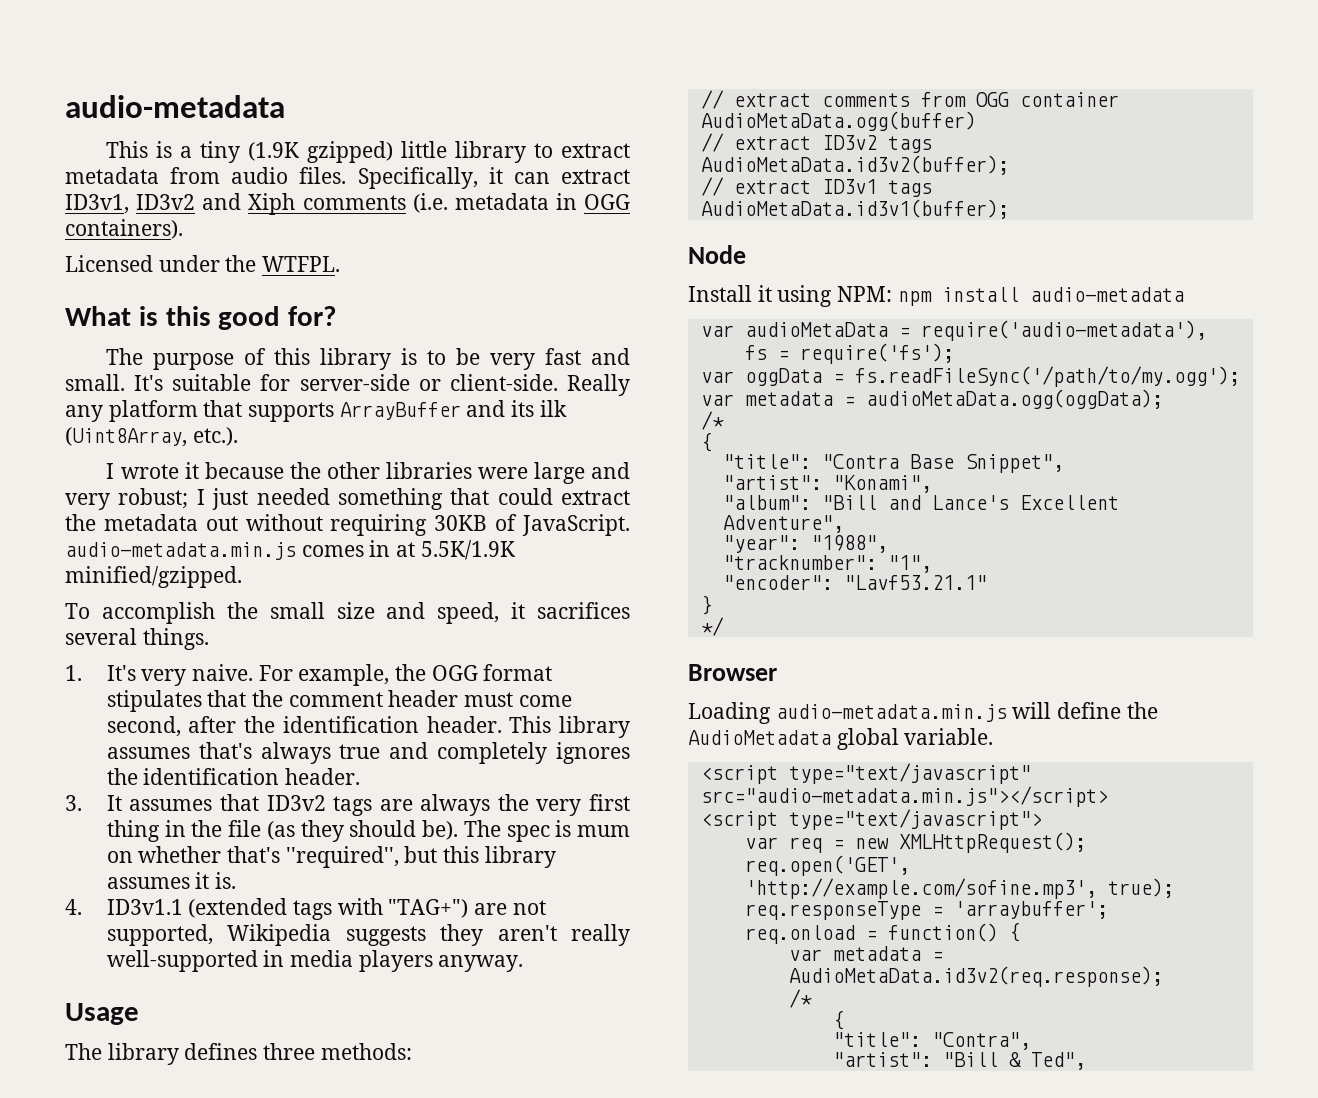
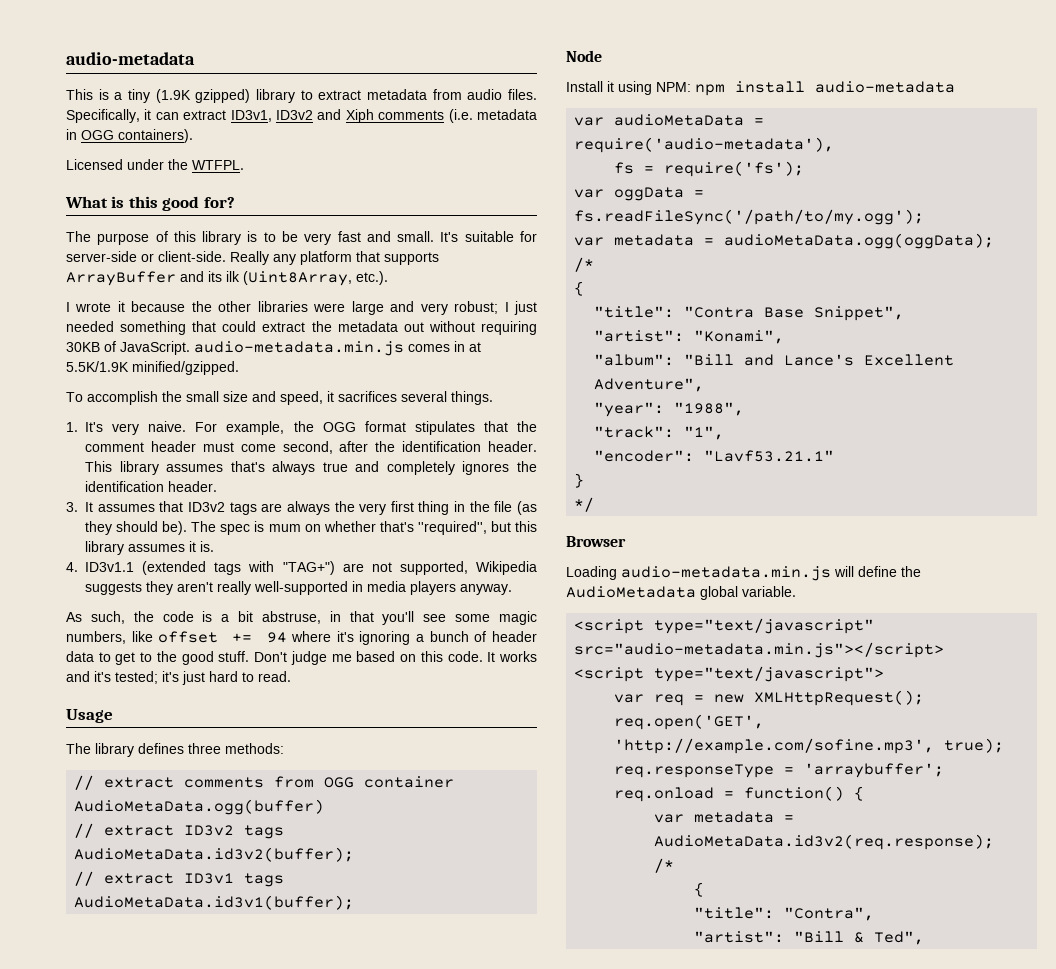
[401,141,448,158] little -> (251, 96) none
(524, 963) none -> [66,611,538,625] [66,631,538,645] [66,651,538,665] [66,671,291,685] // As such, the code is a bit abstruse, in that you'll see some magic numbers, like offset += 94 where it's ignoring a bunch of header data to get to the good stuff. Don't judge me based on this code. It works and it's tested; it's just hard to read.
[722,555,877,570] "tracknumber": -> [594,426,675,438] "track":

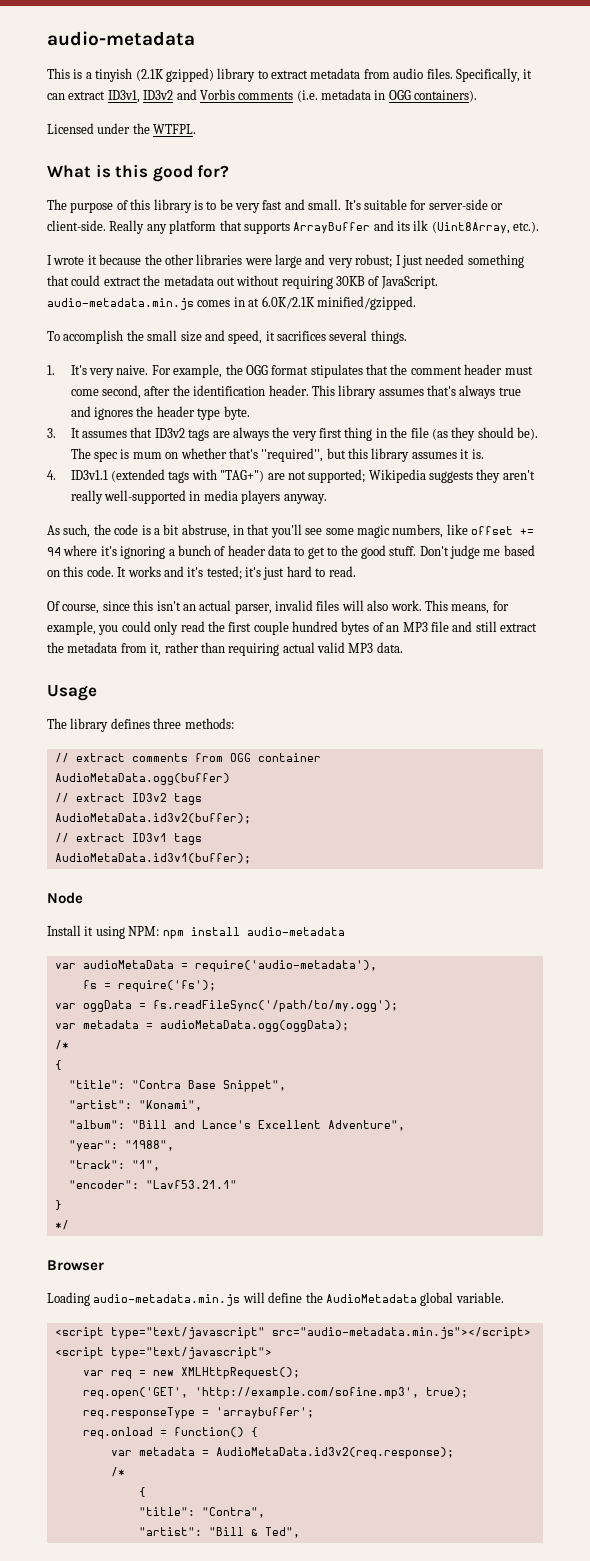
[128,89,191,103] tiny (1.9K -> [95,68,164,82] tinyish (2.1K
[345,109,374,123] Xiph -> [199,89,235,100] Vorbis
[66,361,129,372] 5.5K/1.9K -> [261,296,315,309] 6.0K/2.1K
[386,461,455,475] completely -> (91, 411) none
[85,481,217,492] identification header. -> [156,406,250,420] header type byte.
[399,561,468,575] supported, -> [308,469,366,483] supported;
(291, 676) none -> [47,600,509,614] [47,621,537,635] [47,642,403,656] // Of course, since this isn't an actual parser, invalid files will also work. This means, for example, you could only read the first couple hundred bytes of an MP3 file and still extract the metadata from it, rather than requiring actual valid MP3 data.

